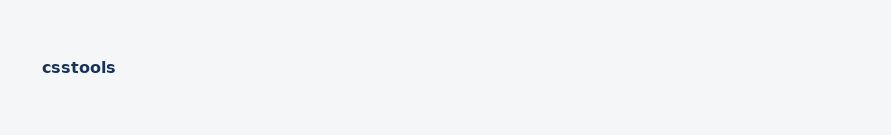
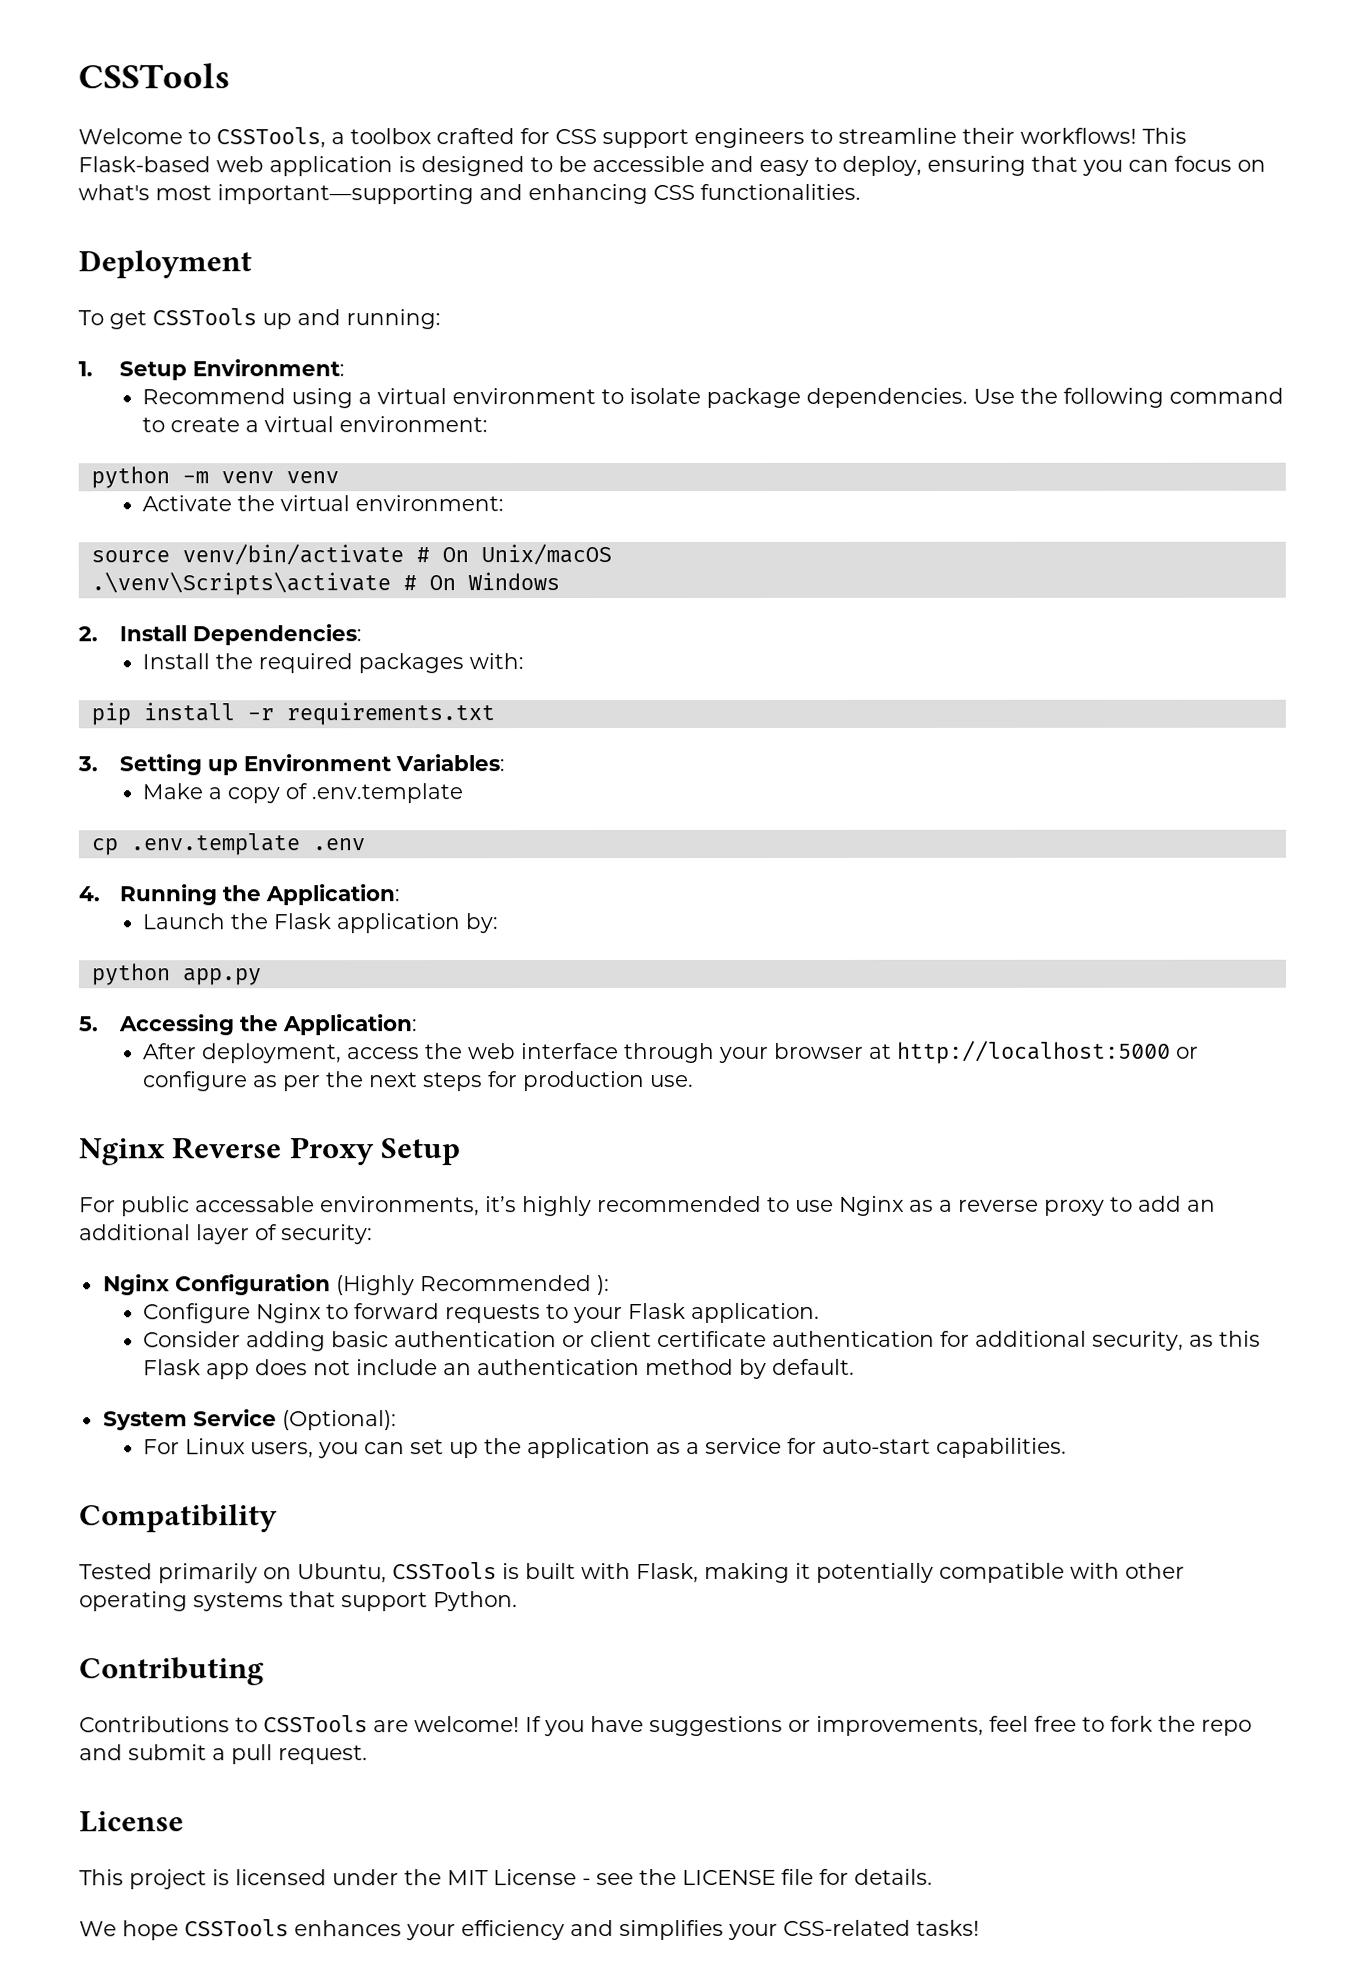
[42,61,116,73] csstools -> [78,63,230,89] [78,127,1187,149] [78,155,1266,177] [78,183,861,205] [78,250,252,279] [78,308,441,330] [78,359,345,381] [142,387,1285,409] [142,416,489,433] [90,466,339,489] [142,495,505,512] [90,544,612,566] [90,572,560,596] [78,624,362,646] [142,653,525,674] [90,702,495,726] [77,754,505,776] [142,783,464,804] [90,833,365,856] [78,884,400,906] [142,913,499,934] [90,963,261,986] [79,1014,418,1036] [143,1040,1200,1064] [143,1071,695,1092] [79,1137,462,1166] [79,1195,1216,1217] [79,1224,373,1245] [102,1274,610,1296] [143,1302,821,1324] [143,1330,1262,1352] [143,1358,856,1380] [102,1409,397,1431] [143,1437,1068,1459] [79,1504,278,1533] [79,1562,1185,1584] [79,1591,518,1612] [79,1657,264,1686] [79,1715,1252,1737] [79,1744,368,1765] [79,1811,184,1833] [79,1868,933,1890] [79,1919,980,1941] CSSTools // Welcome to CSSTools, a toolbox crafted for CSS support engineers to streamline their workflows! This Flask-based web application is designed to be accessible and easy to deploy, ensuring that you can focus on what's most important—supporting and enhancing CSS functionalities. // Deployment // To get CSSTools up and running: // 1. Setup Environment: // Recommend using a virtual environment to isolate package dependencies. Use the following command to create a virtual environment: // python -m venv venv // Activate the virtual environment: // source venv/bin/activate # On Unix/macOS // .\venv\Scripts\activate # On Windows // 2. Install Dependencies: // Install the required packages with: // pip install -r requirements.txt // 3. Setting up Environment Variables: // Make a copy of .env.template // cp .env.template .env // 4. Running the Application: // Launch the Flask application by: // python app.py // 5. Accessing the Application: // After deployment, access the web interface through your browser at http://localhost:5000 or configure as per the next steps for production use. // Nginx Reverse Proxy Setup // For public accessable environments, it’s highly recommended to use Nginx as a reverse proxy to add an additional layer of security: // Nginx Configuration (Highly Recommended ): // Configure Nginx to forward requests to your Flask application. // Consider adding basic authentication or client certificate authentication for additional security, as this Flask app does not include an authentication method by default. // System Service (Optional): // For Linux users, you can set up the application as a service for auto-start capabilities. // Compatibility // Tested primarily on Ubuntu, CSSTools is built with Flask, making it potentially compatible with other operating systems that support Python. // Contributing // Contributions to CSSTools are welcome! If you have suggestions or improvements, feel free to fork the repo and submit a pull request. // License // This project is licensed under the MIT License - see the LICENSE file for details. // We hope CSSTools enhances your efficiency and simplifies your CSS-related tasks!

